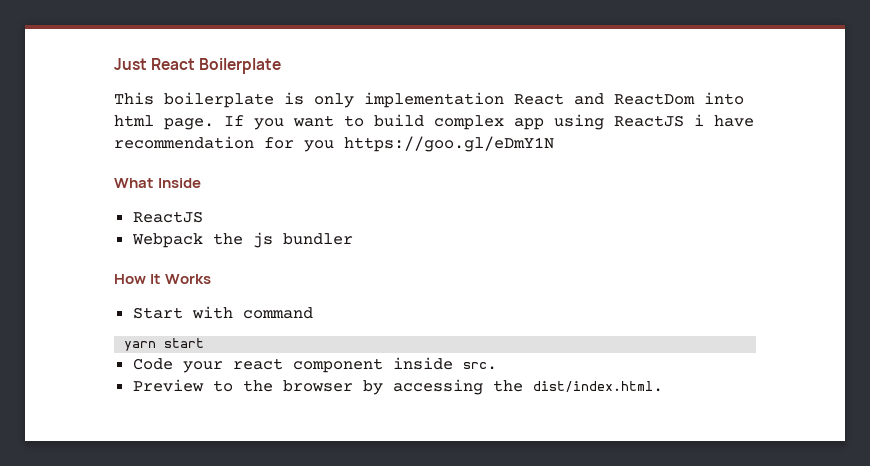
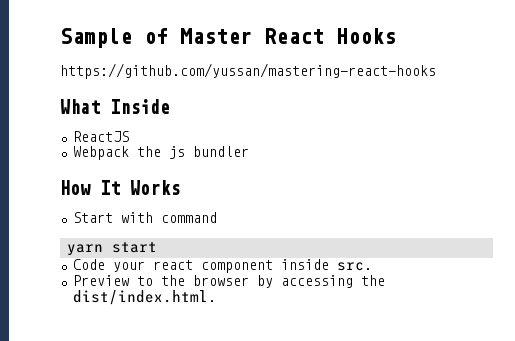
[114,58,282,74] [114,92,744,108] [114,114,754,130] [114,136,554,152] Just React Boilerplate // This boilerplate is only implementation React and ReactDom into html page. If you want to build complex app using ReactJS i have recommendation for you https://goo.gl/eDmY1N -> [60,28,396,48] [60,63,436,79] Sample of Master React Hooks // https://github.com/yussan/mastering-react-hooks

